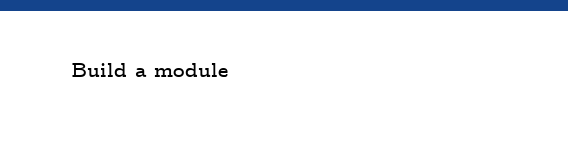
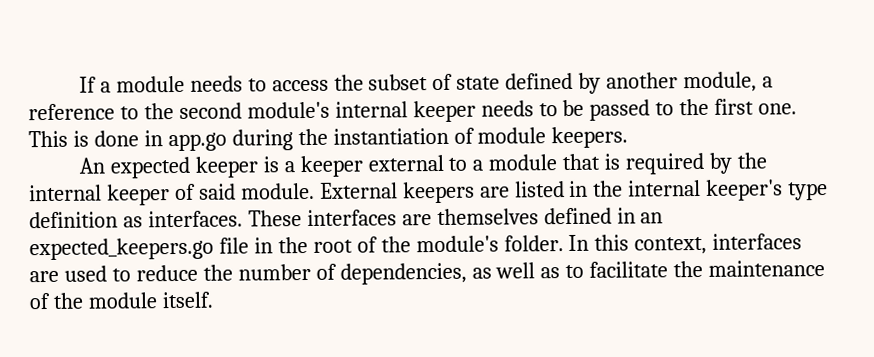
[71,63,228,77] Build a module -> [78,71,774,94] [28,98,798,123] [28,126,629,152] [78,152,768,179] [29,179,829,206] [29,207,664,229] [29,233,803,261] [29,260,826,285] [29,291,213,310] If a module needs to access the subset of state defined by another module, a reference to the second module's internal keeper needs to be passed to the first one. This is done in app.go during the instantiation of module keepers. // An expected keeper is a keeper external to a module that is required by the internal keeper of said module. External keepers are listed in the internal keeper's type definition as interfaces. These interfaces are themselves defined in an expected_keepers.go file in the root of the module's folder. In this context, interfaces are used to reduce the number of dependencies, as well as to facilitate the maintenance of the module itself.

